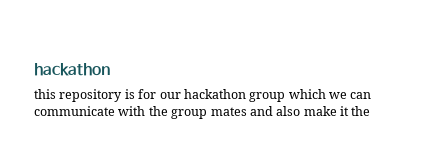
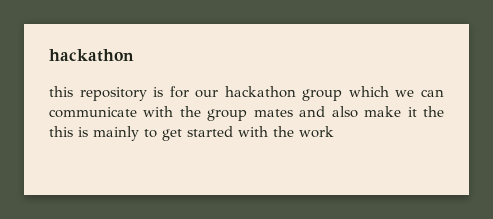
(371, 111) none -> [49,126,334,141] this is mainly to get started with the work

